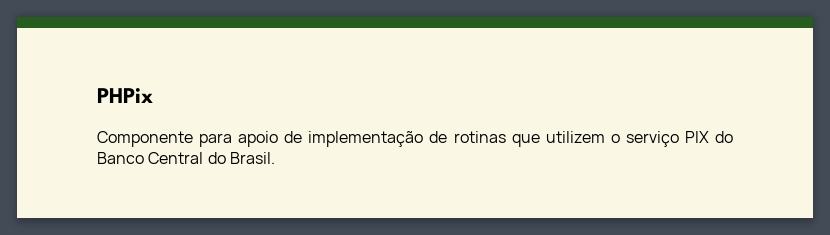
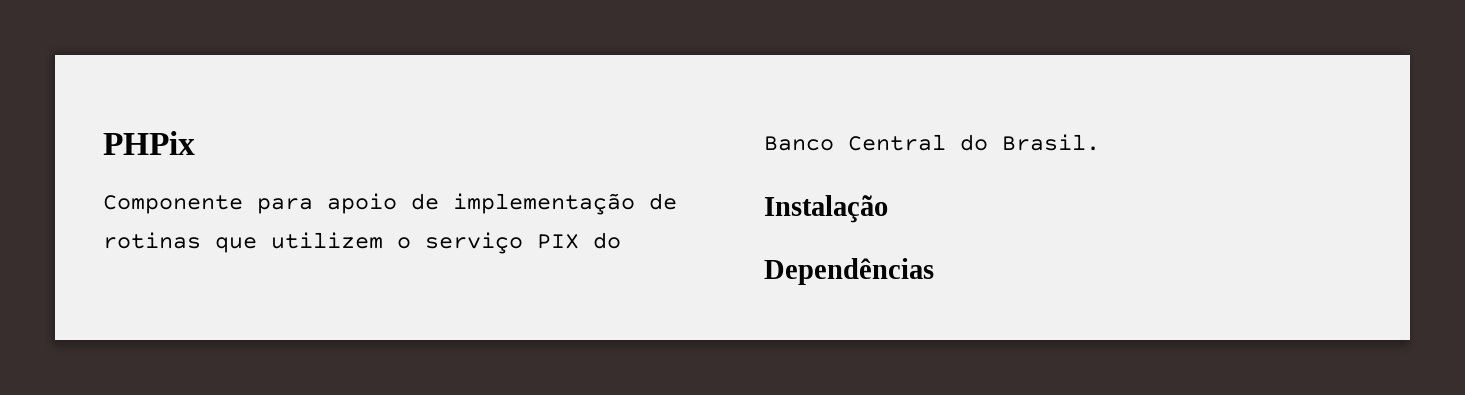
(275, 158) none -> [764,195,888,223] [764,258,934,285] // Instalação // Dependências

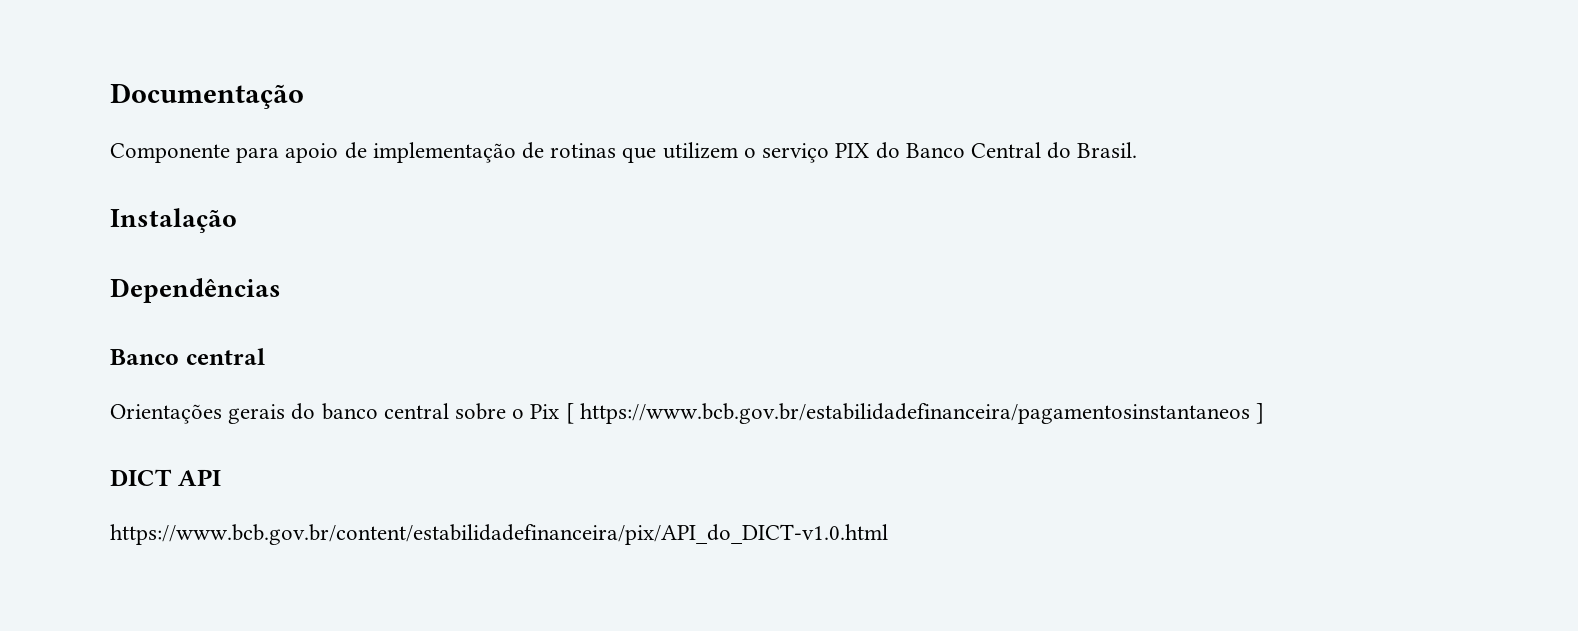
[103,131,195,155] PHPix -> [110,83,304,109] Documentação
(934, 271) none -> [110,348,265,365] [110,403,1265,424] [110,469,221,486] [110,524,888,545] // Banco central // Orientações gerais do banco central sobre o Pix [ https://www.bcb.gov.br/estabilidadefinanceira/pagamentosinstantaneos ] // DICT API // https://www.bcb.gov.br/content/estabilidadefinanceira/pix/API_do_DICT-v1.0.html

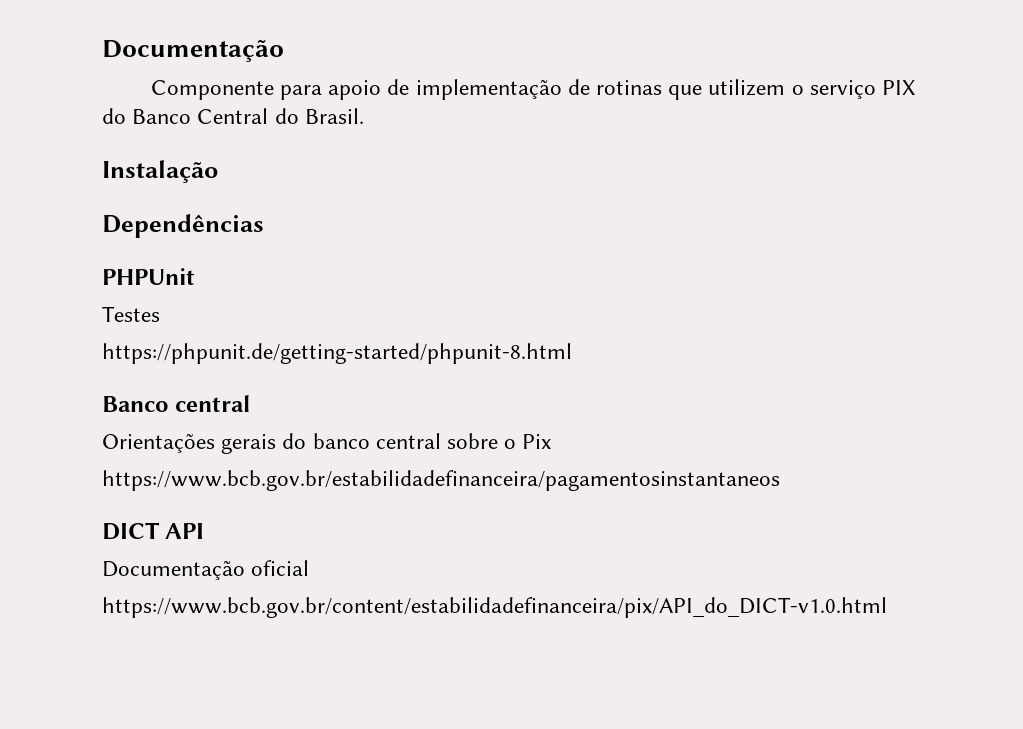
(281, 290) none -> [102,268,195,285] [102,306,160,322] [102,343,572,364] // PHPUnit // Testes // https://phpunit.de/getting-started/phpunit-8.html
[565,403,574,424] [ -> (552, 441) //
[1256,403,1265,424] ] -> (780, 480) none
(221, 477) none -> [102,560,310,580] // Documentação oficial

